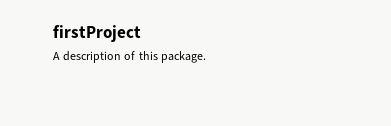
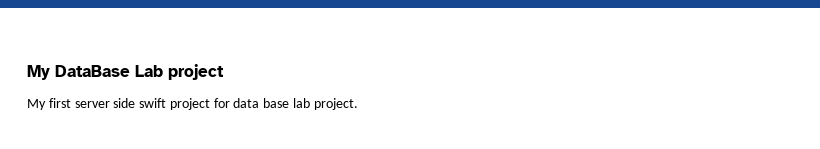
[53,25,141,42] [53,51,206,63] firstProject // A description of this package. -> [27,64,224,80] [27,98,358,110] My DataBase Lab project // My first server side swift project for data base lab project.

